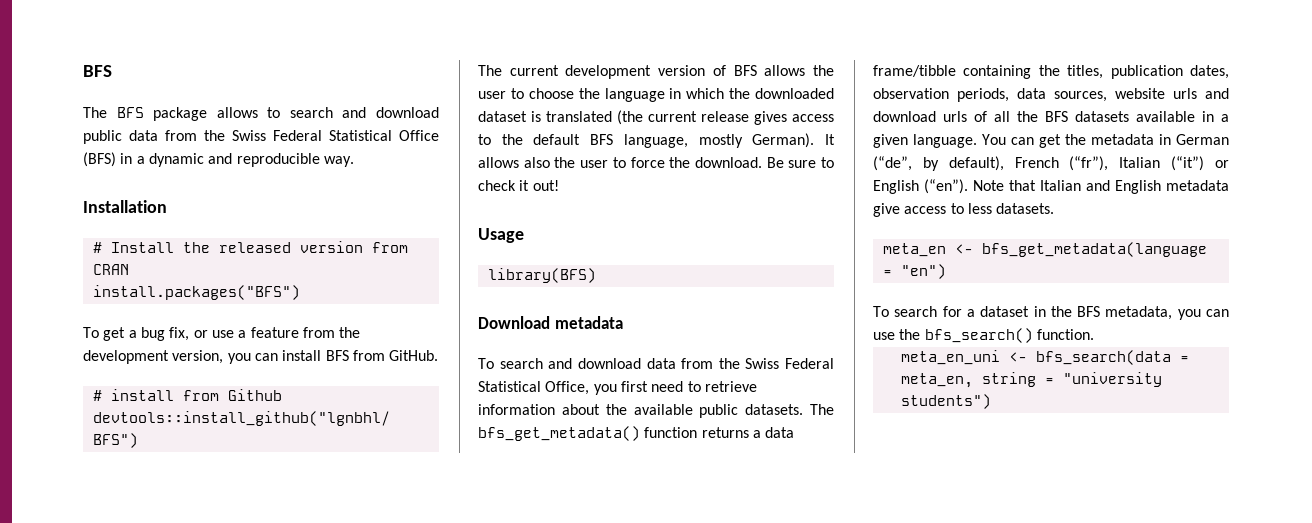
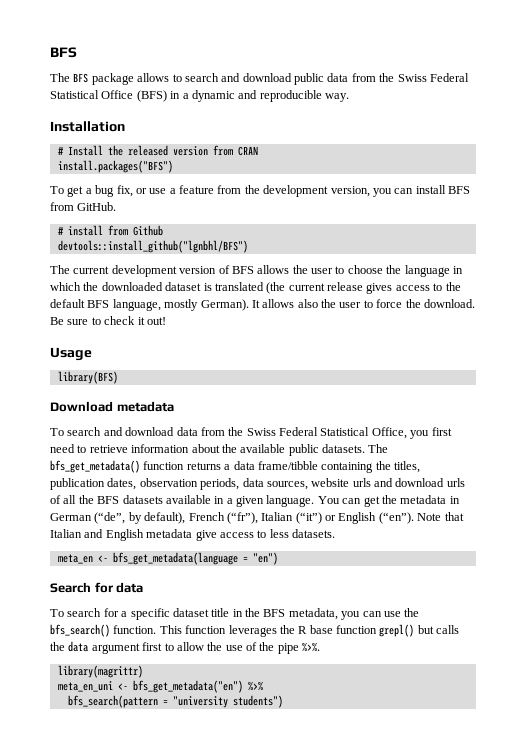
(946, 271) none -> [50,582,144,593] // Search for data
[980,306,1030,317] dataset -> [130,608,230,620] specific dataset title
[900,350,1189,365] [900,372,1036,388] // meta_en_uni <- bfs_search(data = meta_en, string -> [159,624,460,637] [50,641,321,654] [57,665,143,678] [57,680,263,693] [67,695,158,708] This function leverages the R base function grepl() but calls the data argument first to allow the use of the pipe %>%. // library(magrittr) // meta_en_uni <- bfs_get_metadata("en") %>% // bfs_search(pattern

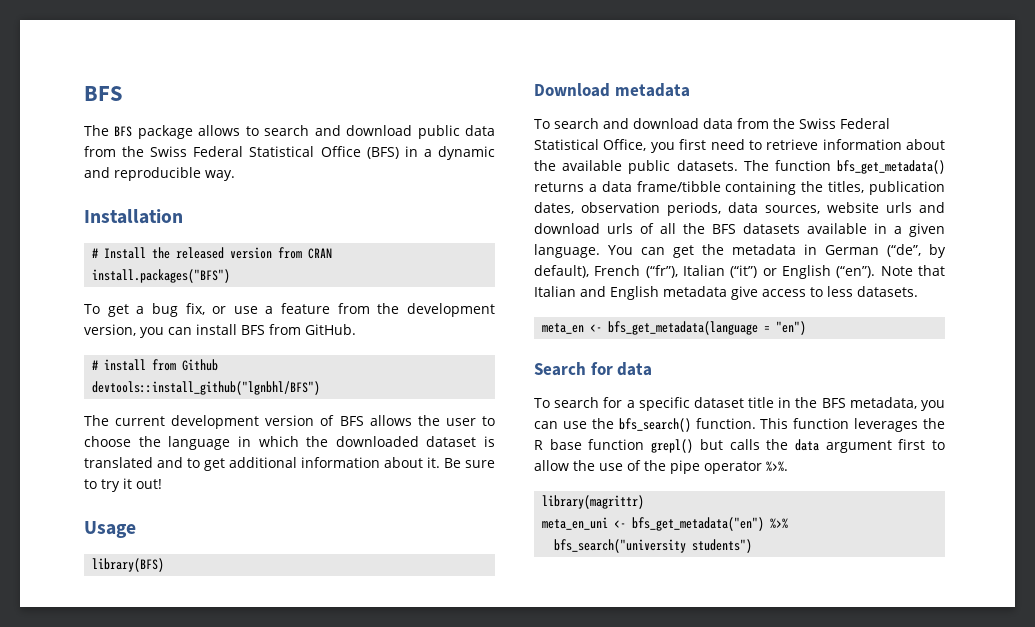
[266,282,461,294] [50,299,475,311] (the current release gives access to the default BFS language, mostly German). It allows also the user to force the download. -> [157,457,440,471] and to get additional information about it.
[104,316,136,325] check -> [101,479,120,492] try
[50,460,185,473] bfs_get_metadata() function -> [774,160,945,174] function bfs_get_metadata()
(299, 648) none -> [704,461,762,474] operator
[67,695,228,708] bfs_search(pattern = "university -> [554,539,687,553] bfs_search("university

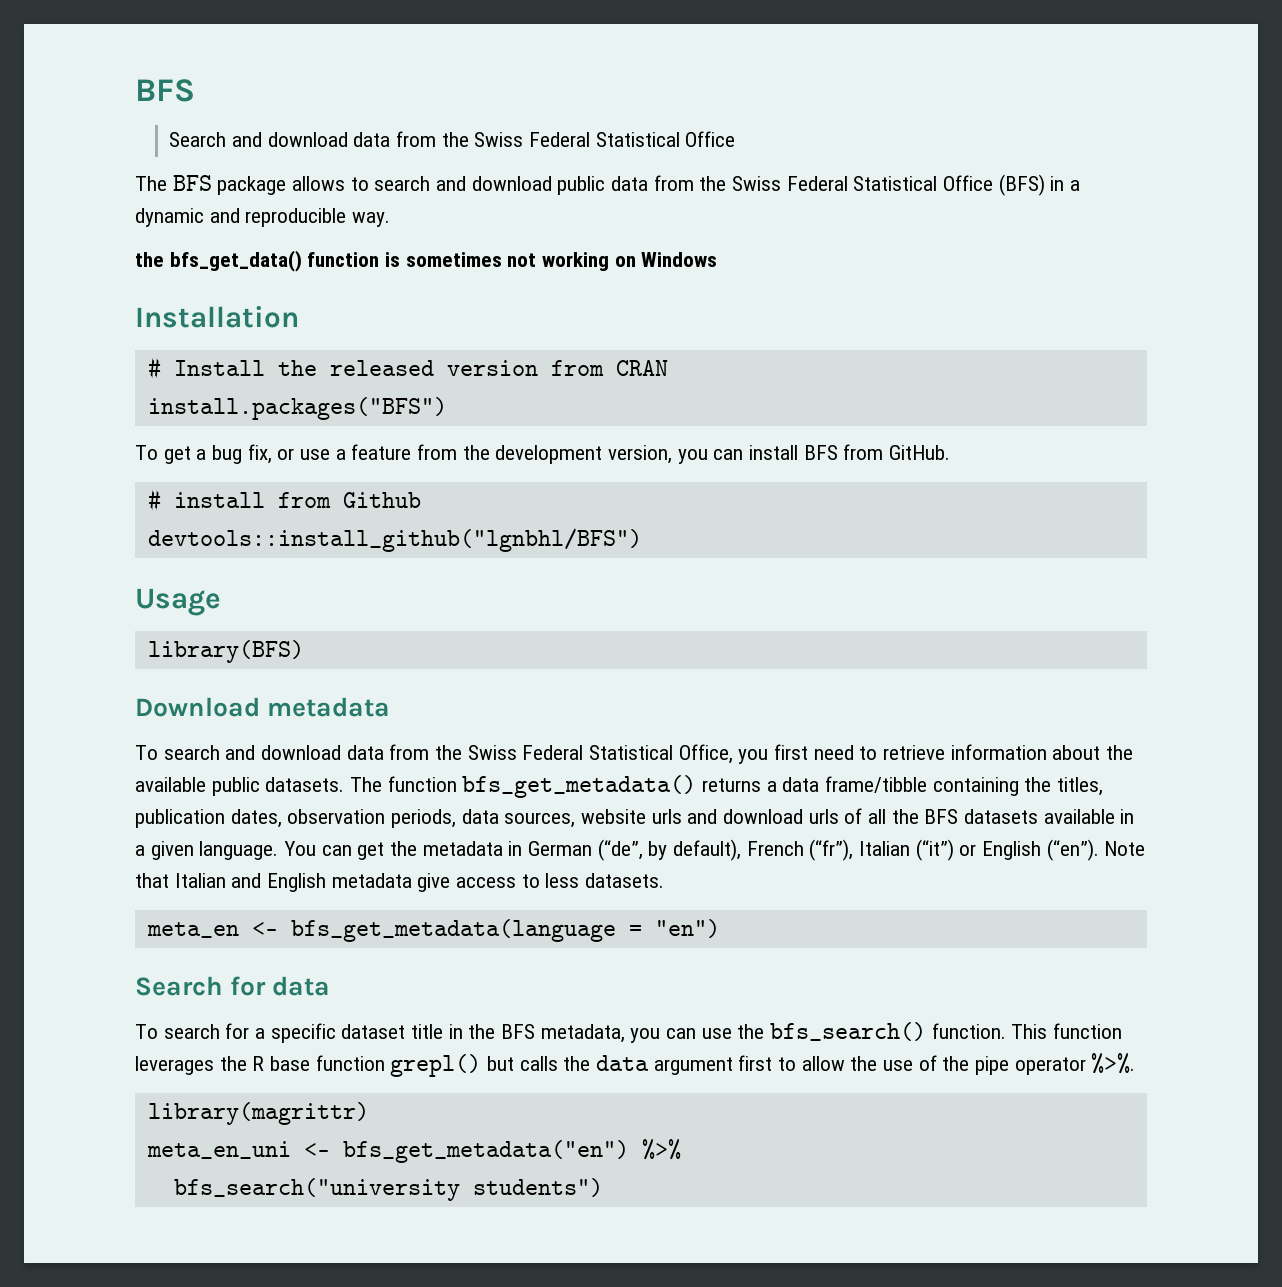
[84,86,123,101] BFS -> [135,79,195,102] [169,131,736,147] BFS // Search and download data from the Swiss Federal Statistical Office
(235, 175) none -> [135,250,718,272] // the bfs_get_data() function is sometimes not working on Windows
[84,415,495,429] [84,436,495,450] [84,457,495,471] [84,478,162,492] // The current development version of BFS allows the user to choose the language in which the downloaded dataset is translated and to get additional information about it. Be sure to try it out! -> (642, 540) none

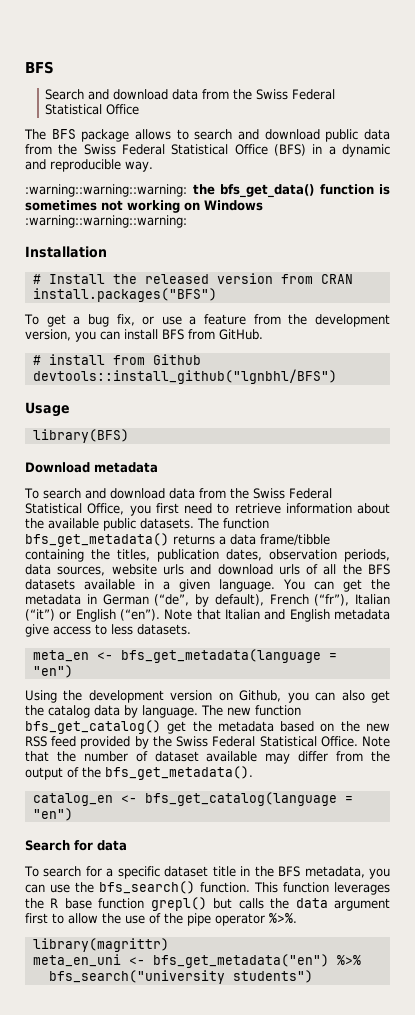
(391, 219) none -> [25,184,187,197] :warning::warning::warning:
(718, 259) none -> [25,215,187,228] :warning::warning::warning:
(720, 928) none -> [25,690,391,703] [25,705,301,718] [25,720,390,734] [25,736,391,749] [25,751,391,764] [25,766,253,780] [32,792,353,806] [32,808,73,821] // Using the development version on Github, you can also get the catalog data by language. The new function bfs_get_catalog() get the metadata based on the new RSS feed provided by the Swiss Federal Statistical Office. Note that the number of dataset available may differ from the output of the bfs_get_metadata(). // catalog_en <- bfs_get_catalog(language = "en")

